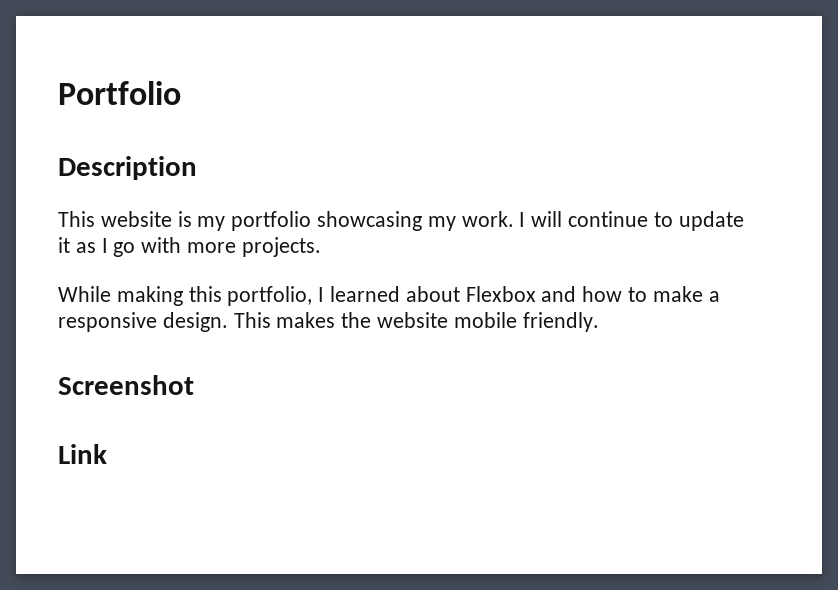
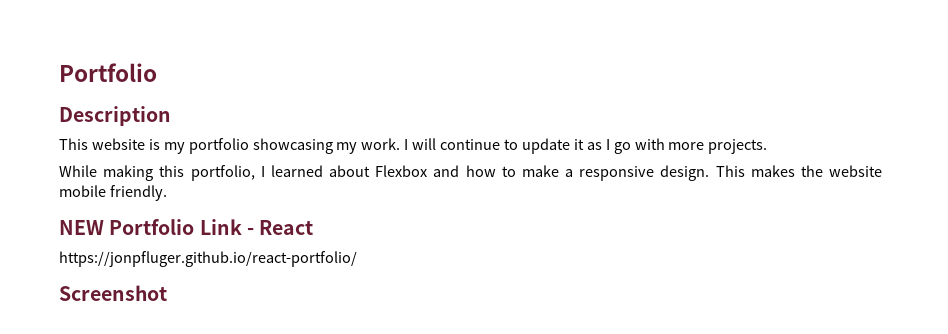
(599, 322) none -> [59,219,314,235] [59,251,357,267] // NEW Portfolio Link - React // https://jonpfluger.github.io/react-portfolio/
[58,444,107,464] // Link -> (167, 293) none

